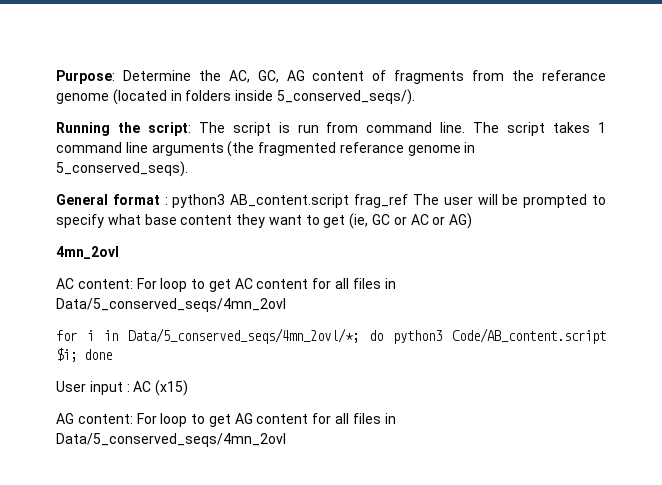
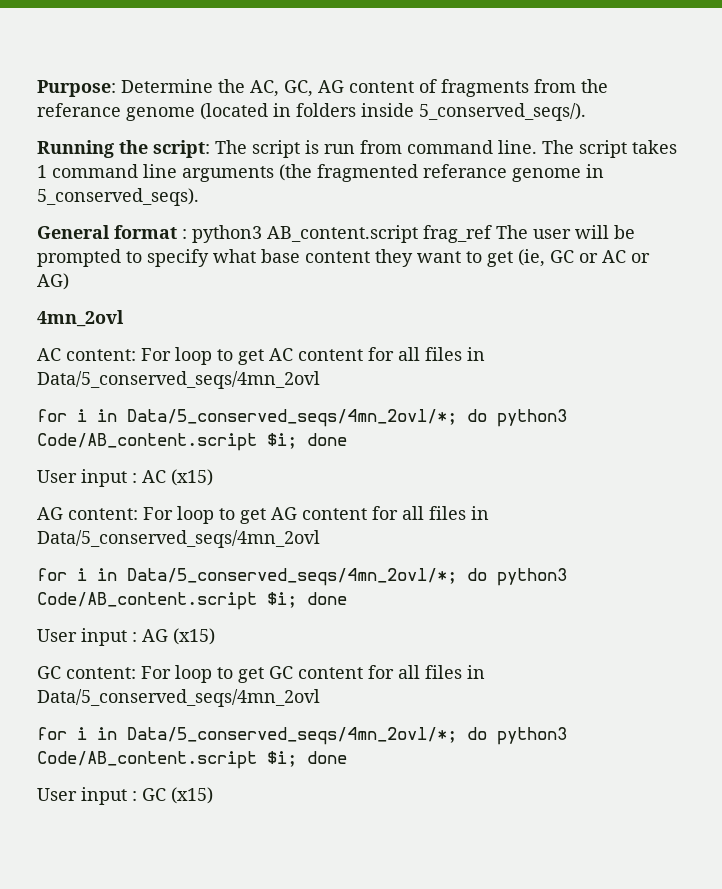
(286, 440) none -> [37,568,567,586] [37,592,347,610] [37,628,215,646] [37,665,485,683] [37,689,320,707] [37,727,567,745] [37,751,347,769] [37,787,213,805] // for i in Data/5_conserved_seqs/4mn_2ovl/*; do python3 Code/AB_content.script $i; done // User input : AG (x15) // GC content: For loop to get GC content for all files in Data/5_conserved_seqs/4mn_2ovl // for i in Data/5_conserved_seqs/4mn_2ovl/*; do python3 Code/AB_content.script $i; done // User input : GC (x15)

